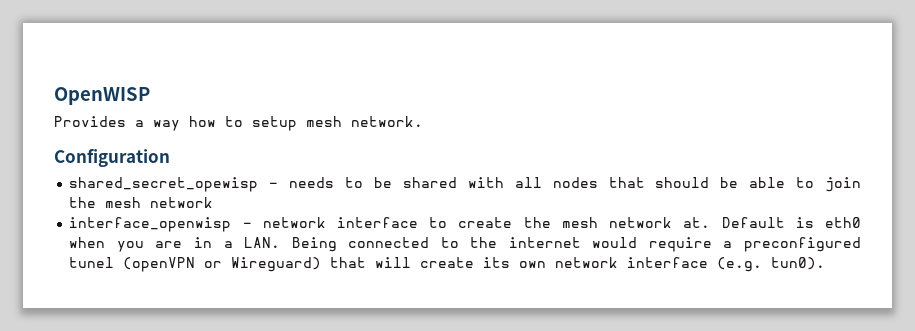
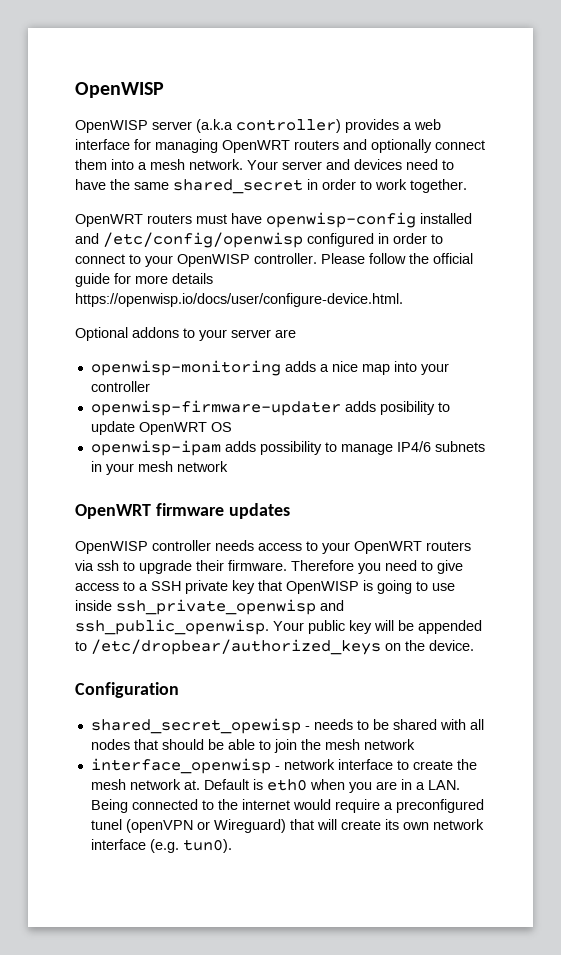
[54,116,423,131] Provides a way how to setup mesh network. -> [75,119,441,133] [75,139,485,153] [75,159,454,170] [75,179,467,194] [75,212,472,228] [75,232,443,248] [75,253,473,267] [75,273,213,287] [75,293,403,307] [75,327,296,341] [90,360,449,376] [90,381,150,392] [90,400,450,416] [90,421,232,435] [90,440,485,456] [90,461,228,475] [75,503,290,519] [75,540,471,554] [75,560,463,574] [75,580,455,594] [75,599,344,615] [75,619,482,635] [75,639,474,655] OpenWISP server (a.k.a controller) provides a web interface for managing OpenWRT routers and optionally connect them into a mesh network. Your server and devices need to have the same shared_secret in order to work together. // OpenWRT routers must have openwisp-config installed and /etc/config/openwisp configured in order to connect to your OpenWISP controller. Please follow the official guide for more details https://openwisp.io/docs/user/configure-device.html. // Optional addons to your server are // openwisp-monitoring adds a nice map into your controller // openwisp-firmware-updater adds posibility to update OpenWRT OS // openwisp-ipam adds possibility to manage IP4/6 subnets in your mesh network // OpenWRT firmware updates // OpenWISP controller needs access to your OpenWRT routers via ssh to upgrade their firmware. Therefore you need to give access to a SSH private key that OpenWISP is going to use inside ssh_private_openwisp and ssh_public_openwisp. Your public key will be appended to /etc/dropbear/authorized_keys on the device.

